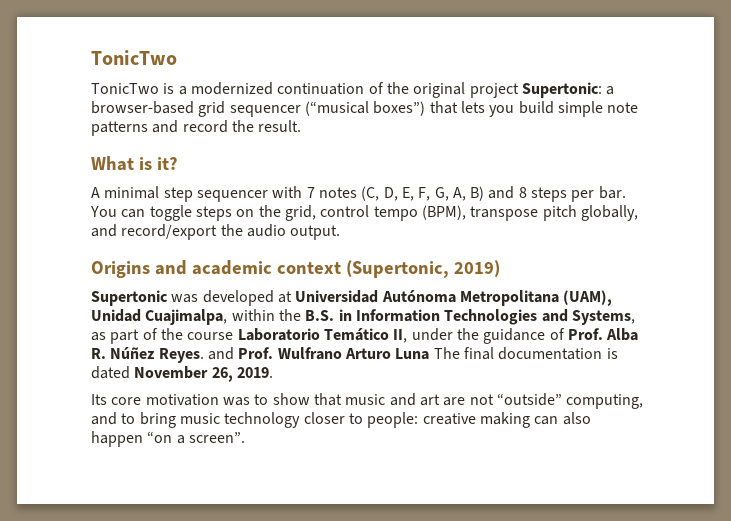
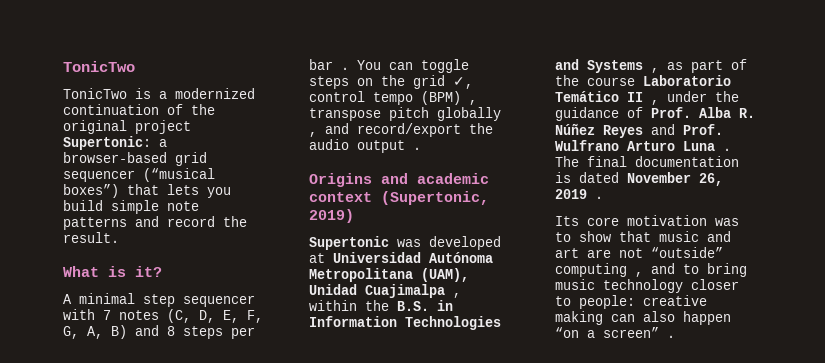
[598,186,626,199] bar. -> [309,59,349,70] bar .
[284,205,638,221] grid, control tempo (BPM), transpose pitch globally, -> [413,75,473,89] [309,91,477,105] [309,107,501,121] [309,132,317,137] grid ✓, control tempo (BPM) , transpose pitch globally ,
[290,225,341,240] output. -> [357,140,421,153] output .
[145,309,228,325] Cuajimalpa, -> [365,284,461,298] Cuajimalpa ,
[571,310,635,325] Systems, -> [587,60,659,73] Systems ,
[393,329,408,343] II, -> [627,92,659,105] II ,
[158,348,204,363] Reyes. -> [603,125,643,138] Reyes
(430, 354) none -> [723,148,731,151] .
[236,367,273,378] 2019. -> [555,189,603,199] 2019 .
[566,394,644,409] computing, -> [555,263,643,277] computing ,
[188,432,245,443] screen”. -> [603,327,675,338] screen” .

